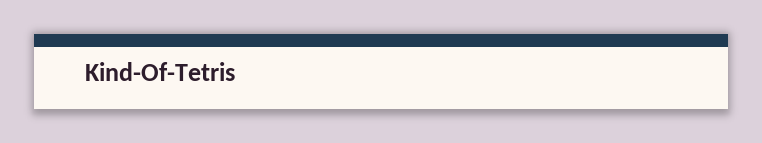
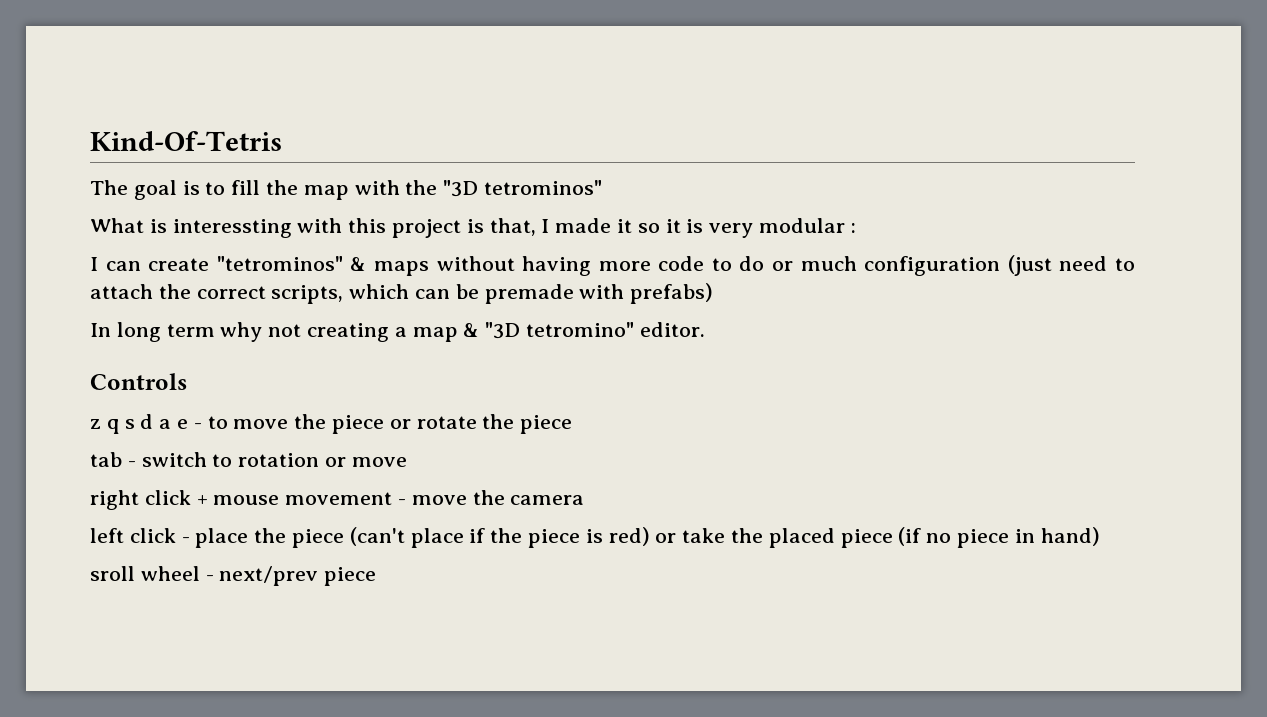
(235, 71) none -> [90,180,603,200] [90,218,856,238] [90,255,1135,276] [90,283,714,304] [90,322,705,342] [90,373,187,390] [90,414,573,434] [90,452,407,467] [90,490,585,510] [90,527,1100,548] [90,566,377,586] // The goal is to fill the map with the "3D tetrominos" // What is interessting with this project is that, I made it so it is very modular : // I can create "tetrominos" & maps without having more code to do or much configuration (just need to attach the correct scripts, which can be premade with prefabs) // In long term why not creating a map & "3D tetromino" editor. // Controls // z q s d a e - to move the piece or rotate the piece // tab - switch to rotation or move // right click + mouse movement - move the camera // left click - place the piece (can't place if the piece is red) or take the placed piece (if no piece in hand) // sroll wheel - next/prev piece

